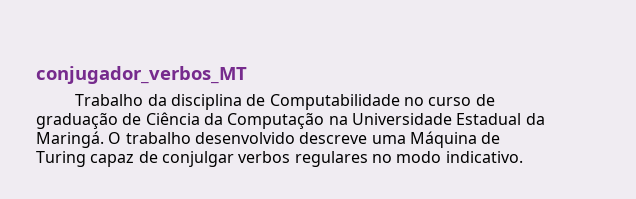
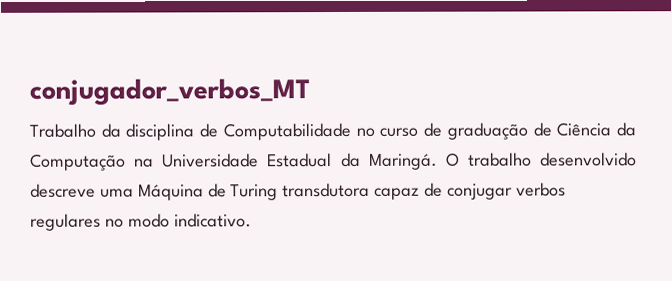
(86, 159) none -> [282,182,371,198] transdutora
[161,151,234,167] conjulgar -> [446,183,513,200] conjugar

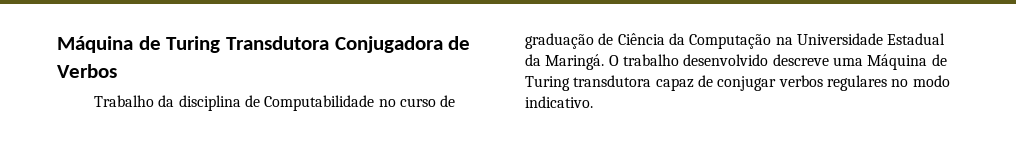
[29,78,310,106] conjugador_verbos_MT -> [57,36,471,53] [57,64,117,78] Máquina de Turing Transdutora Conjugadora de Verbos

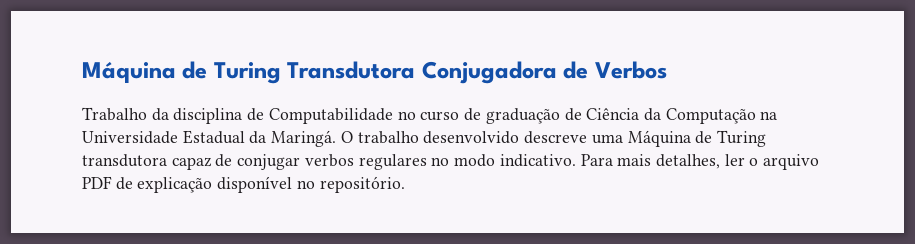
(593, 102) none -> [580,154,820,170] [82,176,405,193] Para mais detalhes, ler o arquivo PDF de explicação disponível no repositório.

